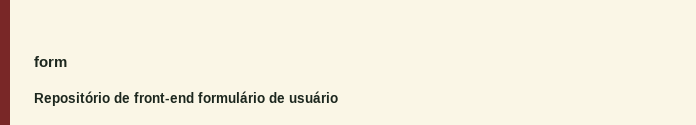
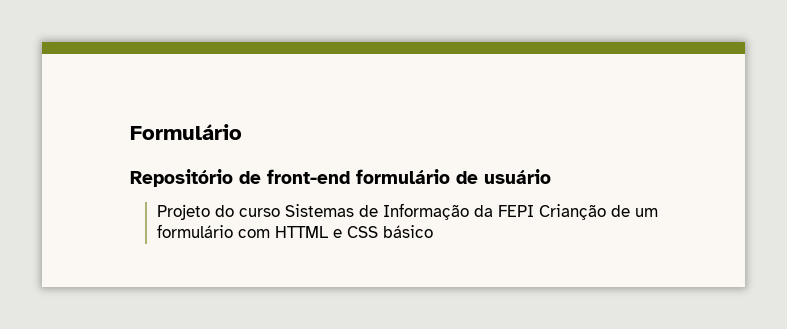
[34,56,67,67] form -> [130,124,242,140] Formulário
(338, 97) none -> [156,203,658,220] [156,224,433,238] // Projeto do curso Sistemas de Informação da FEPI Crianção de um formulário com HTTML e CSS básico

